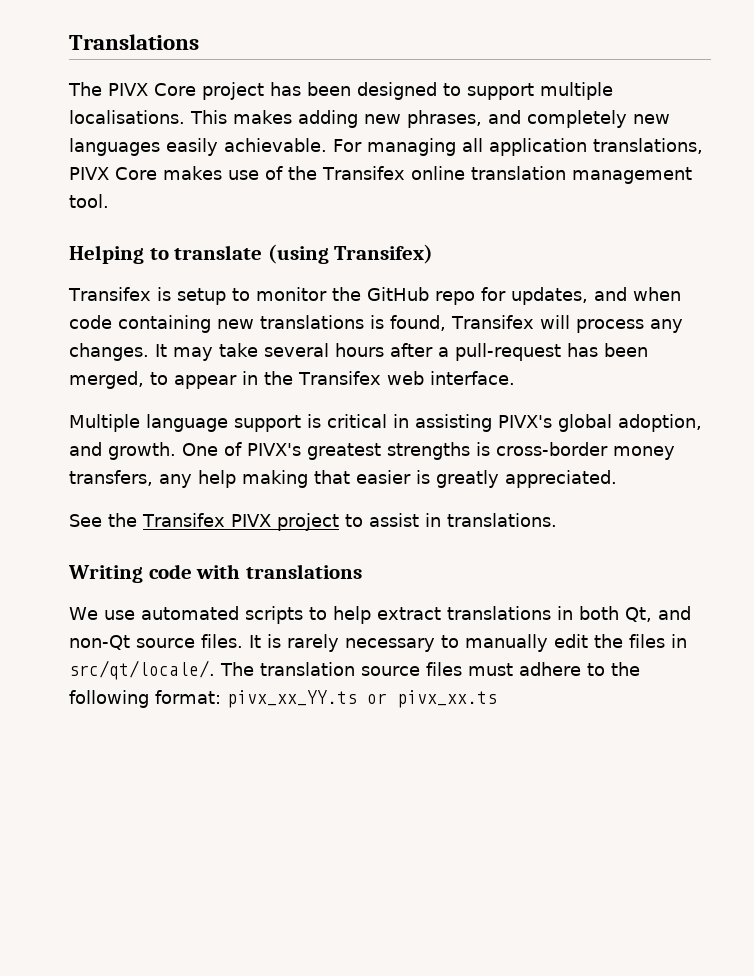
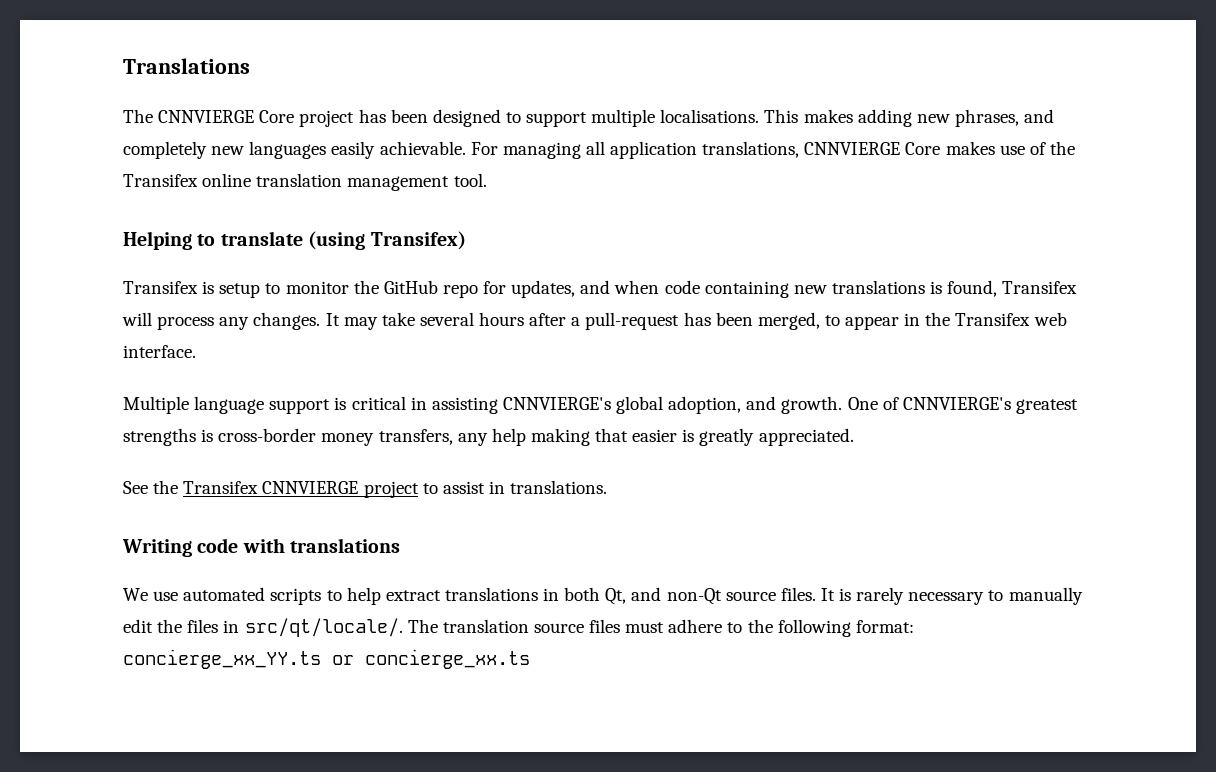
[108,83,148,96] PIVX -> [158,110,255,123] CNNVIERGE
[69,167,109,180] PIVX -> [804,142,901,155] CNNVIERGE
[498,415,552,428] PIVX's -> [502,397,611,410] CNNVIERGE's
[247,443,301,456] PIVX's -> [902,397,1011,410] CNNVIERGE's
[230,514,271,527] PIVX -> [262,481,359,494] CNNVIERGE
[227,690,497,708] pivx_xx_YY.ts or pivx_xx.ts -> [123,649,530,669] concierge_xx_YY.ts or concierge_xx.ts

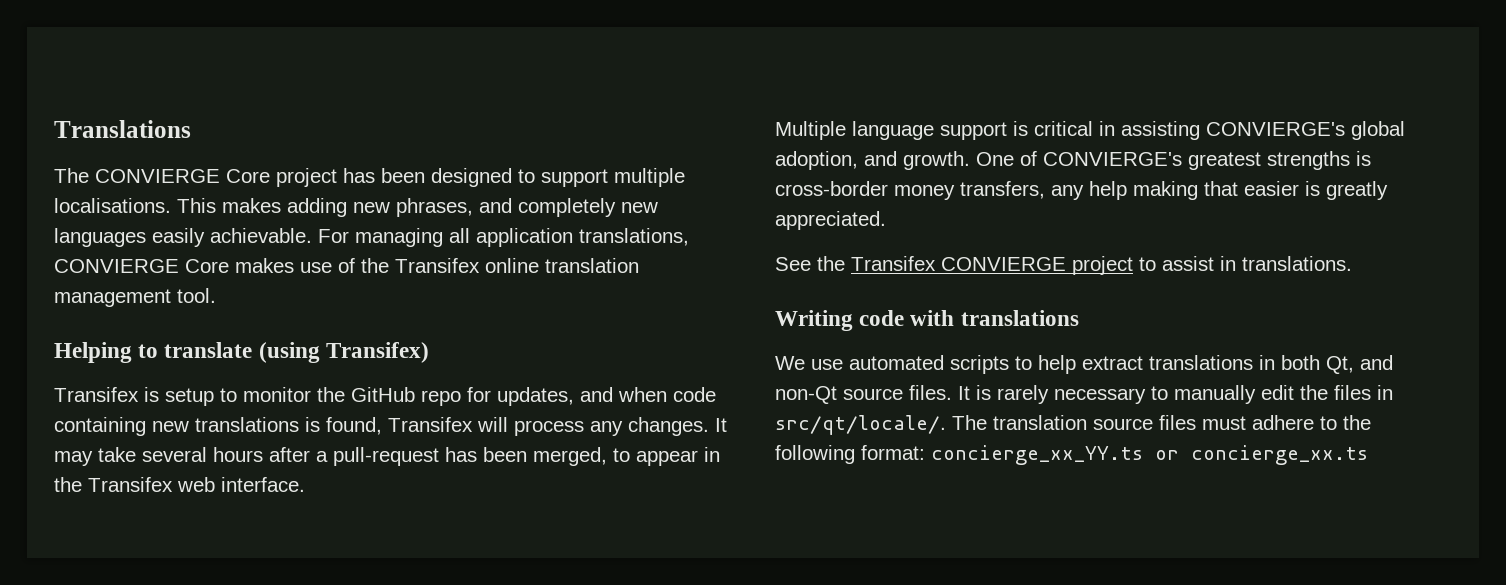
[158,110,255,123] CNNVIERGE -> [95,169,220,183] CONVIERGE
[804,142,901,155] CNNVIERGE -> [54,259,179,273] CONVIERGE
[502,397,611,410] CNNVIERGE's -> [1206,122,1345,136] CONVIERGE's
[902,397,1011,410] CNNVIERGE's -> [1043,152,1182,166] CONVIERGE's
[262,481,359,494] CNNVIERGE -> [941,257,1066,271] CONVIERGE

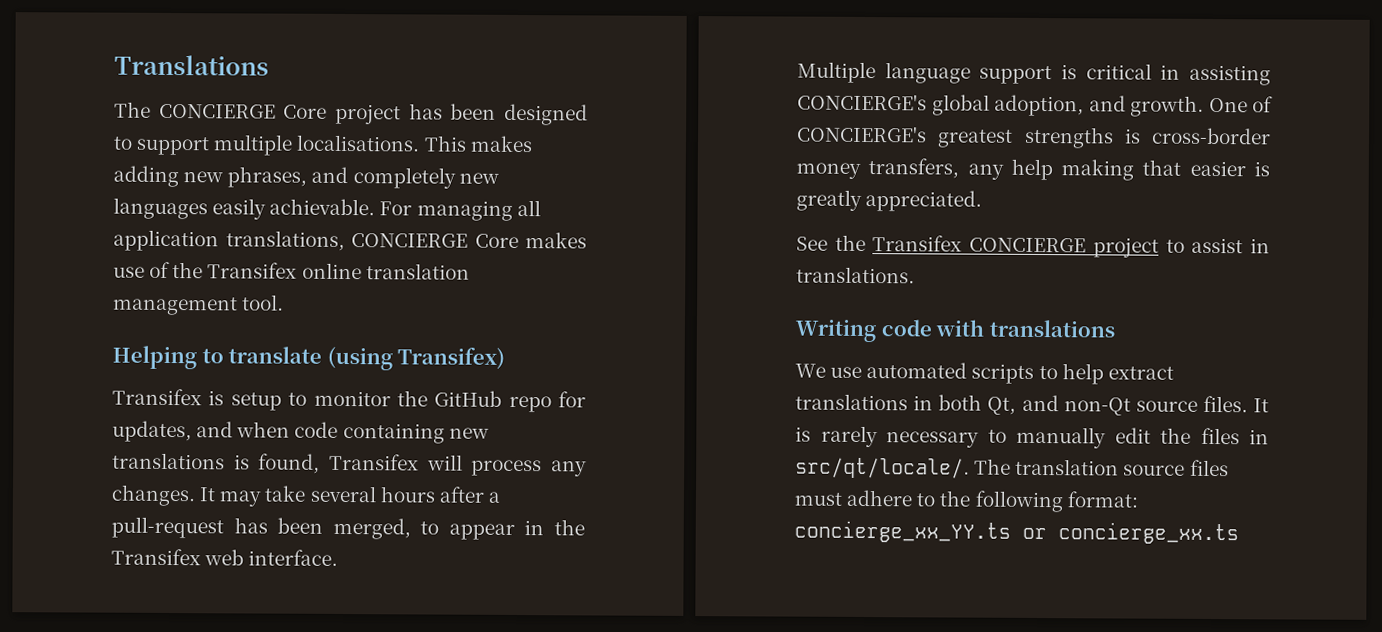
[95,169,220,183] CONVIERGE -> [158,103,276,119] CONCIERGE
[54,259,179,273] CONVIERGE -> [351,233,468,248] CONCIERGE
[1206,122,1345,136] CONVIERGE's -> [797,93,927,111] CONCIERGE's
[1043,152,1182,166] CONVIERGE's -> [797,125,927,143] CONCIERGE's
[941,257,1066,271] CONVIERGE -> [969,237,1087,253] CONCIERGE

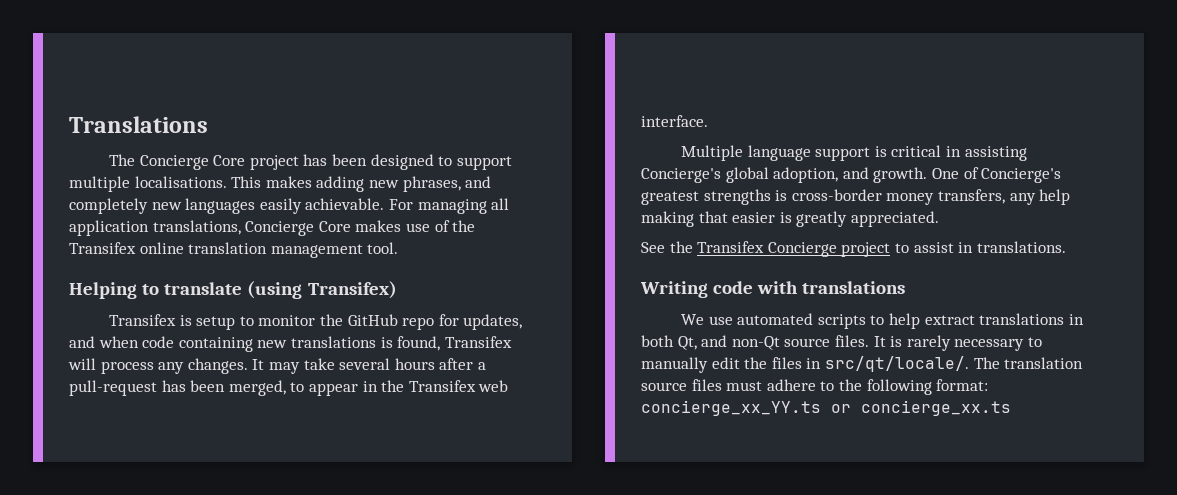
[158,103,276,119] CONCIERGE -> [139,155,209,170] Concierge
[351,233,468,248] CONCIERGE -> [245,221,315,236] Concierge
[797,93,927,111] CONCIERGE's -> [641,168,721,183] Concierge's
[797,125,927,143] CONCIERGE's -> [981,168,1062,183] Concierge's
[969,237,1087,253] CONCIERGE -> [767,242,837,257] Concierge

